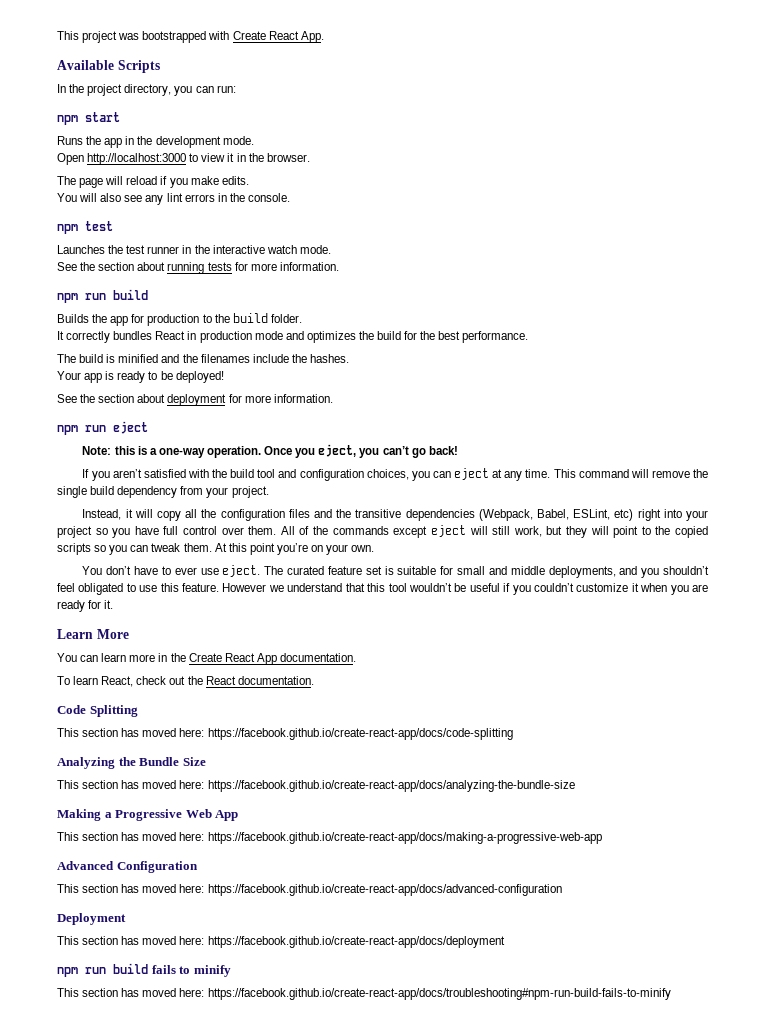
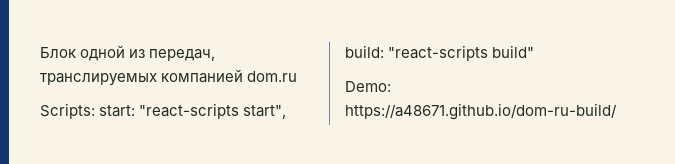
[57,31,324,43] [57,60,160,73] [57,84,236,96] [57,112,120,125] [57,136,254,148] [57,153,310,165] [57,176,249,188] [57,193,290,205] [57,221,113,234] [57,245,331,254] [57,262,339,274] [57,289,148,303] [57,313,302,326] [57,331,529,343] [57,354,349,363] [57,371,224,383] [57,394,333,406] [57,421,148,435] [82,444,458,458] [82,468,709,481] [57,486,269,498] [82,509,708,521] [57,525,708,538] [57,543,375,555] [82,565,710,578] [57,583,709,595] [57,600,114,612] [57,629,129,639] [57,653,356,665] [57,676,314,687] [57,705,138,717] [57,728,513,740] [57,757,206,769] [57,780,575,792] [57,809,239,821] [57,832,602,844] [57,861,198,873] [57,884,562,896] [57,913,126,925] [57,936,505,948] [57,963,231,977] [57,988,671,1000] This project was bootstrapped with Create React App. // Available Scripts // In the project directory, you can run: // npm start // Runs the app in the development mode. // Open http://localhost:3000 to view it in the browser. // The page will reload if you make edits. // You will also see any lint errors in the console. // npm test // Launches the test runner in the interactive watch mode. // See the section about running tests for more information. // npm run build // Builds the app for production to the build folder. // It correctly bundles React in production mode and optimizes the build for the best performance. // The build is minified and the filenames include the hashes. // Your app is ready to be deployed! // See the section about deployment for more information. // npm run eject // Note: this is a one-way operation. Once you eject, you can’t go back! // If you aren’t satisfied with the build tool and configuration choices, you can eject at any time. This command will remove the single build dependency from your project. // Instead, it will copy all the configuration files and the transitive dependencies (Webpack, Babel, ESLint, etc) right into your project so you have full control over them. All of the commands except eject will still work, but they will point to the copied scripts so you can tweak them. At this point you’re on your own. // You don’t have to ever use eject. The curated feature set is suitable for small and middle deployments, and you shouldn’t feel obligated to use this feature. However we understand that this tool wouldn’t be useful if you couldn’t customize it when you are ready for it. // Learn More // You can learn more in the Create React App documentation. // To learn React, check out the React documentation. // Code Splitting // This section has moved here: https://facebook.github.io/create-react-app/docs/code-splitting // Analyzing the Bundle Size // This section has moved here: https://facebook.github.io/create-react-app/docs/analyzing-the-bundle-size // Making a Progressive Web App // This section has moved here: https://facebook.github.io/create-react-app/docs/making-a-progressive-web-app // Advanced Configuration // This section has moved here: https://facebook.github.io/create-react-app/docs/advanced-configuration // Deployment // This section has moved here: https://facebook.github.io/create-react-app/docs/deployment // npm run build fails to minify // This section has moved here: https://facebook.github.io/create-react-app/docs/troubleshooting#npm-run-build-fails-to-minify -> [40,45,216,61] [40,69,298,86] [40,103,287,119] [345,45,535,61] [345,81,391,92] [345,103,617,120] Блок одной из передач, транслируемых компанией dom.ru // Scripts: start: "react-scripts start", build: "react-scripts build" // Demo: https://a48671.github.io/dom-ru-build/

